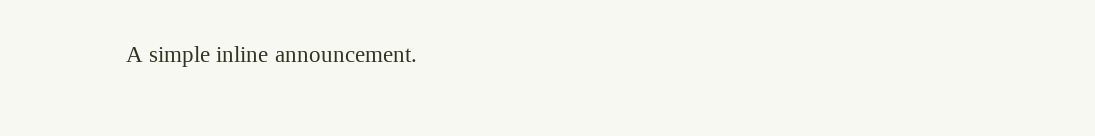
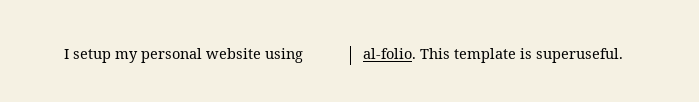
[126,46,417,67] A simple inline announcement. -> [64,48,623,63] I setup my personal website using al-folio. This template is superuseful.

